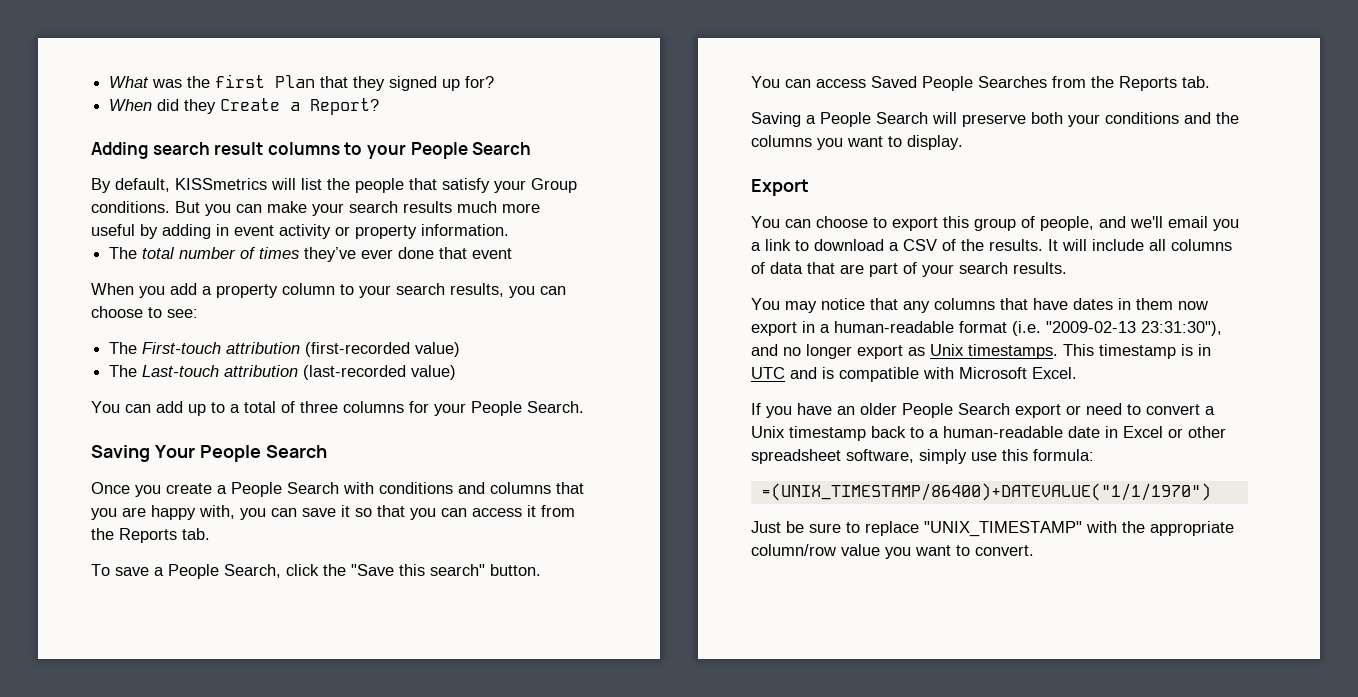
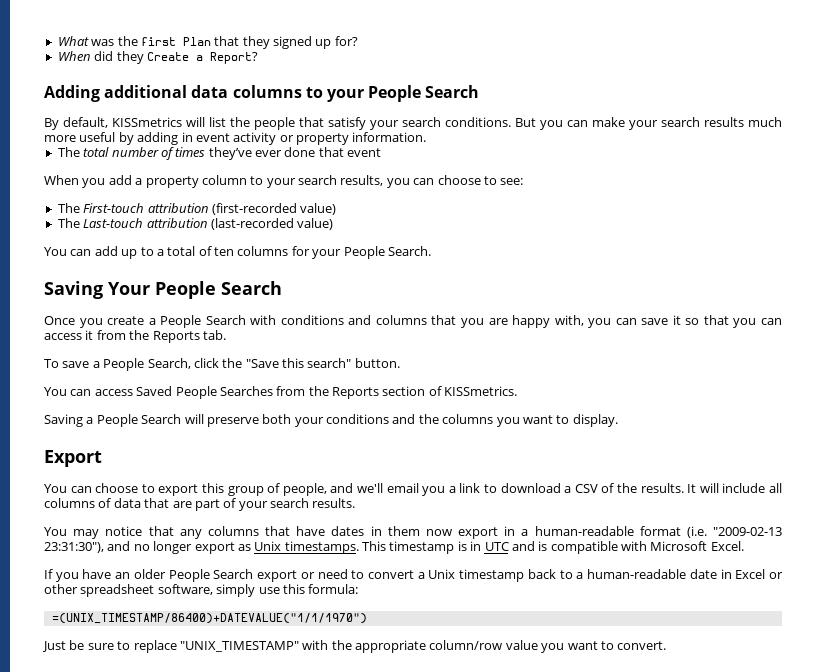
[152,142,264,155] search result -> [104,85,229,98] additional data
[531,178,577,193] Group -> [402,117,441,127] search
[300,401,338,413] three -> [214,247,234,256] ten
[1182,76,1210,88] tab. -> [382,386,518,396] section of KISSmetrics.

